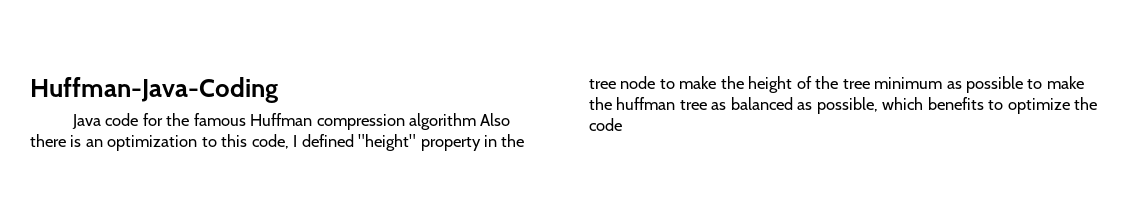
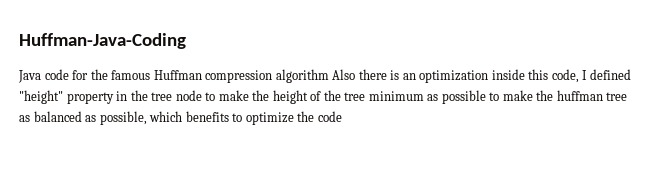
[201,137,217,147] to -> [491,69,525,80] inside

